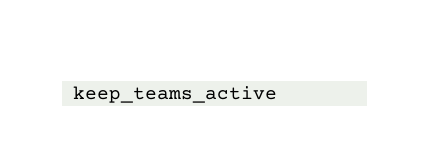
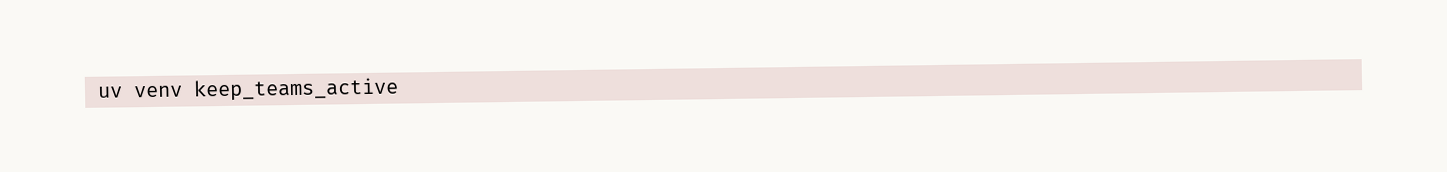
(72, 94) none -> [97,85,184,98] uv venv

